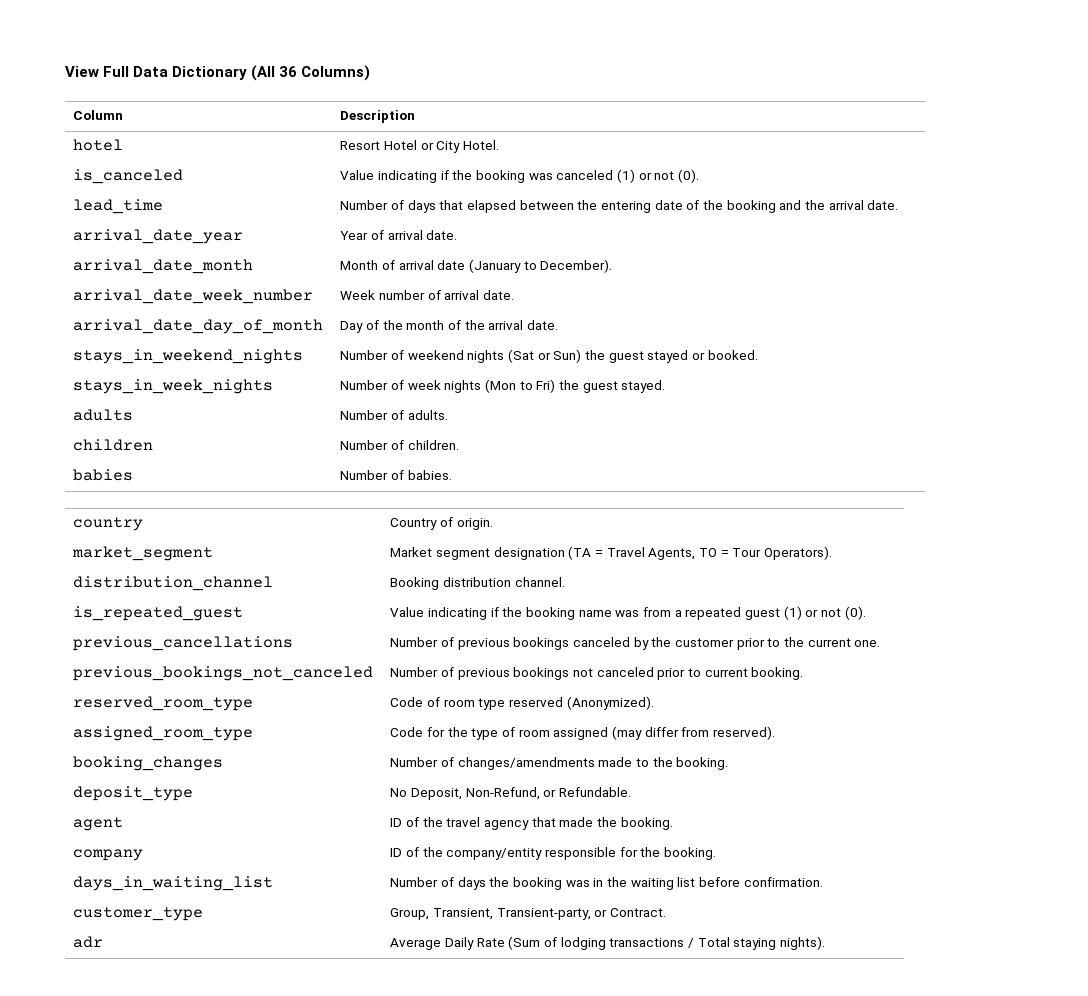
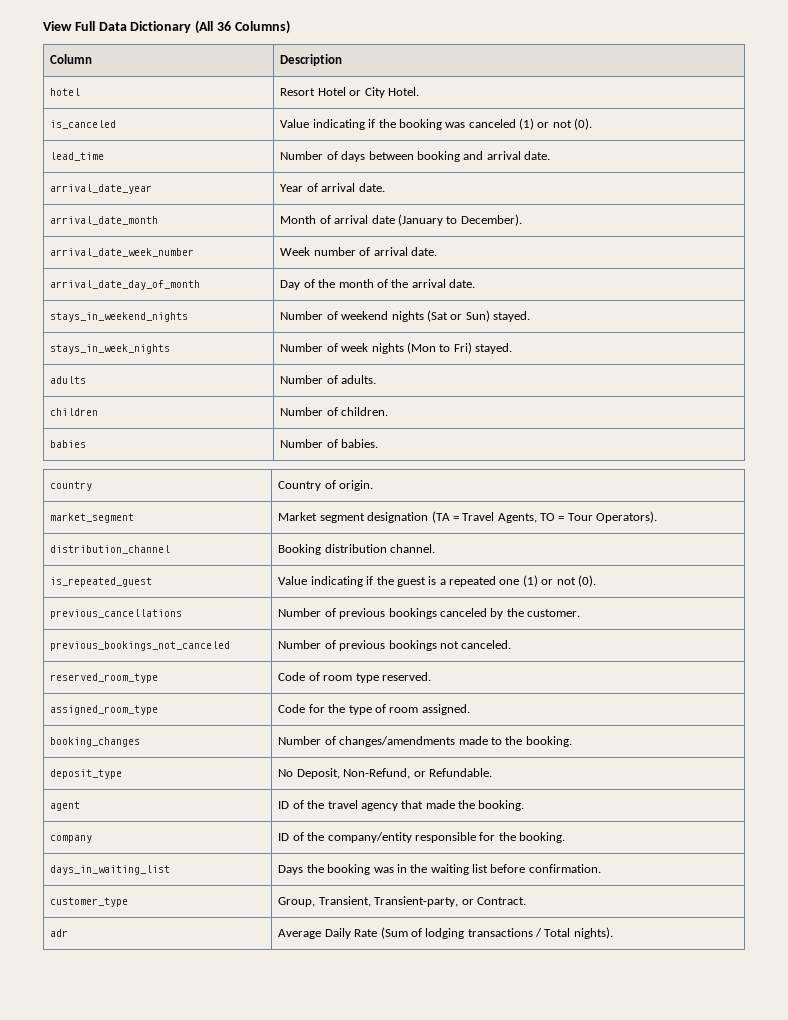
[439,200,723,213] that elapsed between the entering date of the -> [368,151,414,160] between
[804,200,825,210] the -> (484, 155) none
[584,350,758,363] the guest stayed or booked. -> [493,311,531,322] stayed.
[558,380,618,393] the guest -> (472, 348) none
[526,607,671,620] booking name was from -> [396,576,437,587] guest is
[744,608,780,620] guest -> [499,579,520,585] one
[674,637,881,650] customer prior to the current one. -> [527,609,581,617] customer.
[596,667,804,680] canceled prior to current booking. -> [461,640,512,649] canceled.
[509,696,654,710] reserved (Anonymized). -> [381,672,431,681] reserved.
[553,726,775,740] assigned (may differ from reserved). -> [421,704,470,715] assigned.
[390,877,486,890] Number of days -> [278,865,304,875] Days
[733,938,777,950] staying -> (571, 932) none

